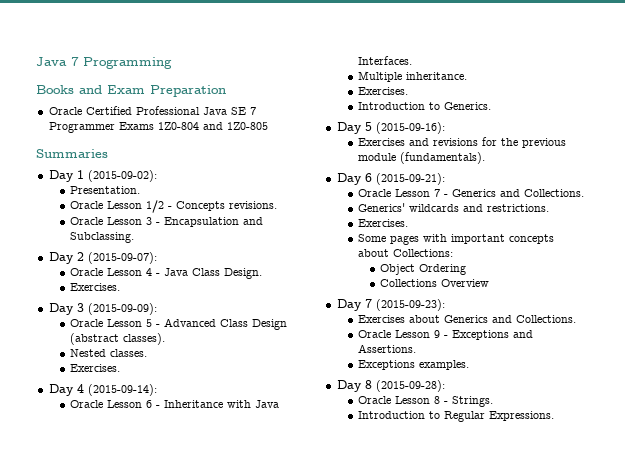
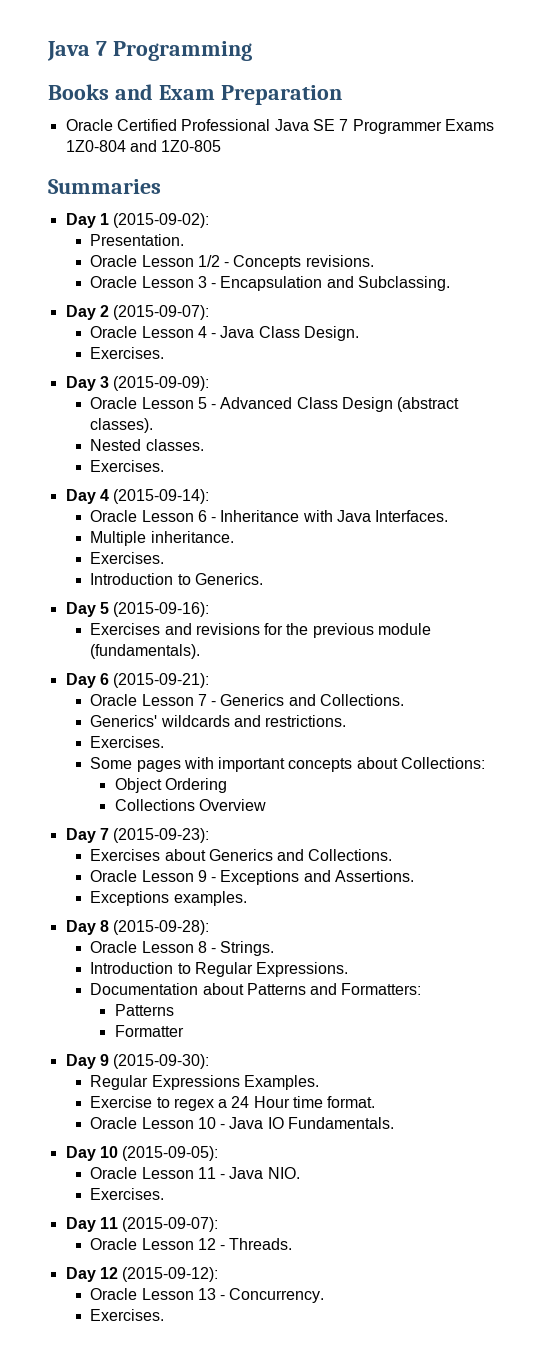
(555, 416) none -> [90,983,422,995] [114,1004,174,1016] [114,1025,184,1037] [65,1054,210,1069] [90,1075,319,1090] [90,1096,376,1111] [90,1117,395,1129] [65,1146,219,1161] [90,1167,300,1179] [90,1188,165,1200] [65,1217,219,1232] [90,1238,293,1250] [65,1267,219,1282] [90,1288,325,1303] [90,1309,165,1321] // Documentation about Patterns and Formatters: // Patterns // Formatter // Day 9 (2015-09-30): // Regular Expressions Examples. // Exercise to regex a 24 Hour time format. // Oracle Lesson 10 - Java IO Fundamentals. // Day 10 (2015-09-05): // Oracle Lesson 11 - Java NIO. // Exercises. // Day 11 (2015-09-07): // Oracle Lesson 12 - Threads. // Day 12 (2015-09-12): // Oracle Lesson 13 - Concurrency. // Exercises.

